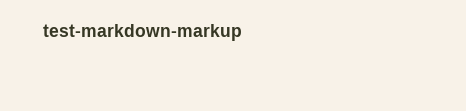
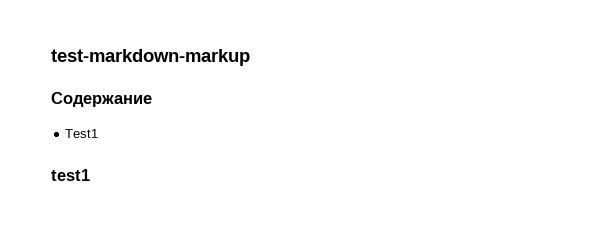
(242, 32) none -> [51,92,152,107] [65,129,99,138] [51,169,90,181] // Содержание // Test1 // test1

